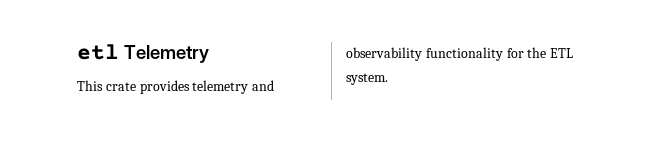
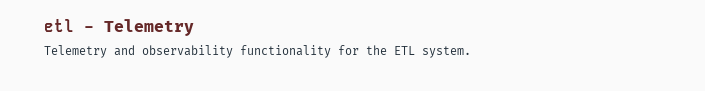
(119, 52) none -> [84,26,94,32] -
[77,80,249,94] This crate provides telemetry -> [44,45,107,58] Telemetry

